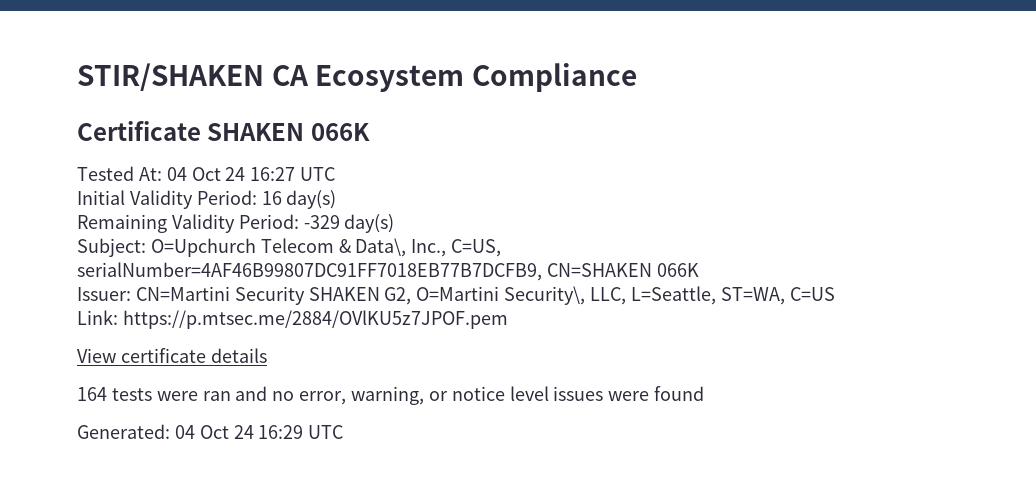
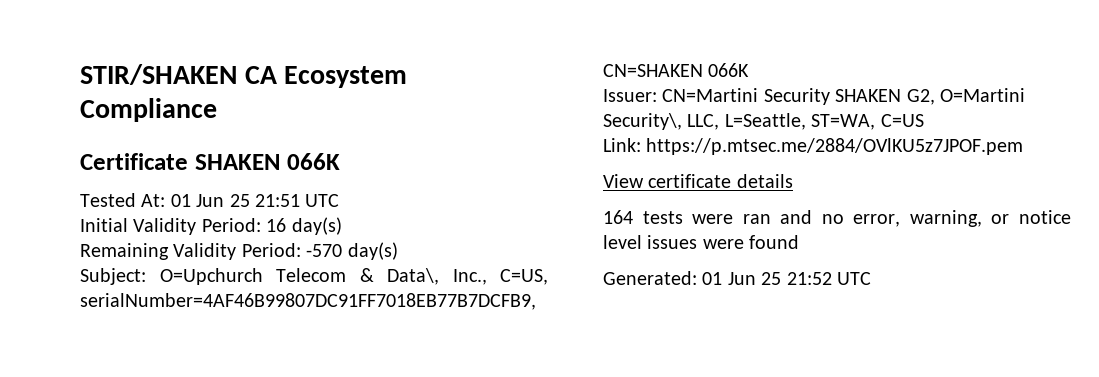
[166,167,296,181] 04 Oct 24 16:27 -> [170,194,300,207] 01 Jun 25 21:51
[303,215,340,229] -329 -> [306,244,343,257] -570
[174,425,304,439] 04 Oct 24 16:29 -> [702,272,832,285] 01 Jun 25 21:52

